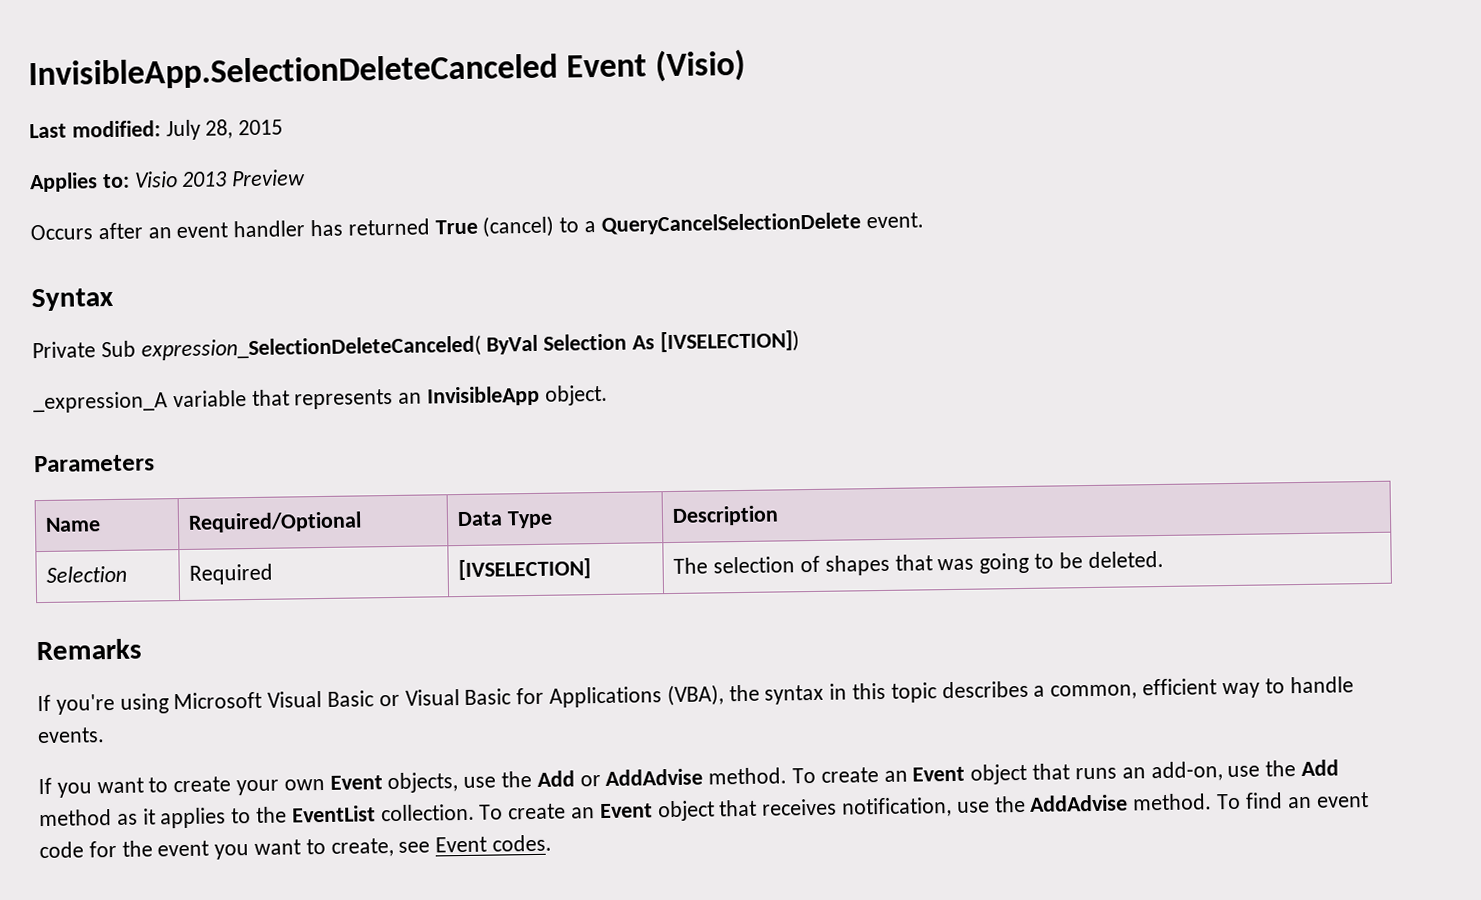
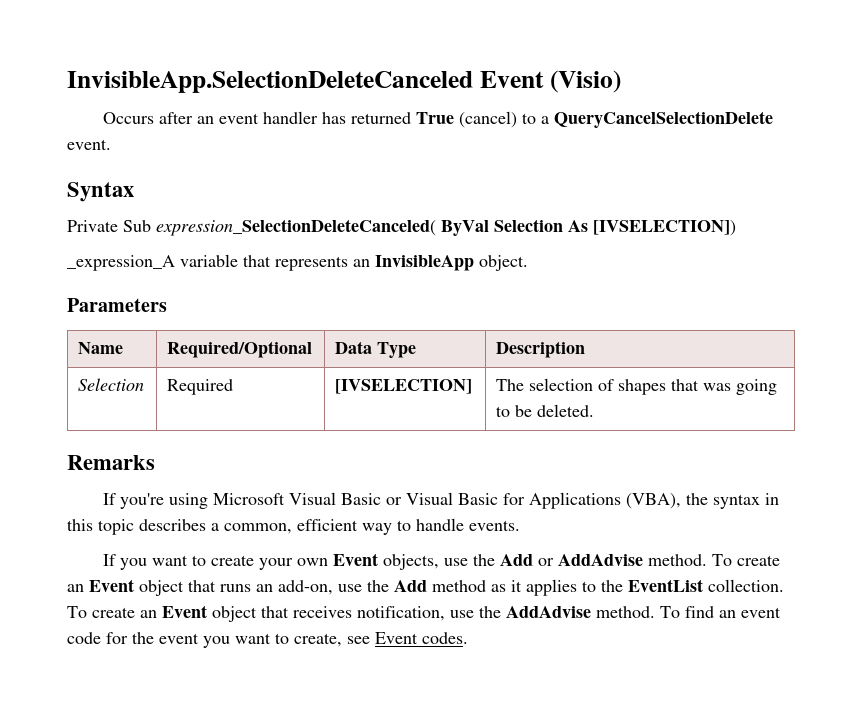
[29,119,284,141] [29,169,307,193] // Last modified: July 28, 2015 // Applies to: Visio 2013 Preview -> (621, 81) none

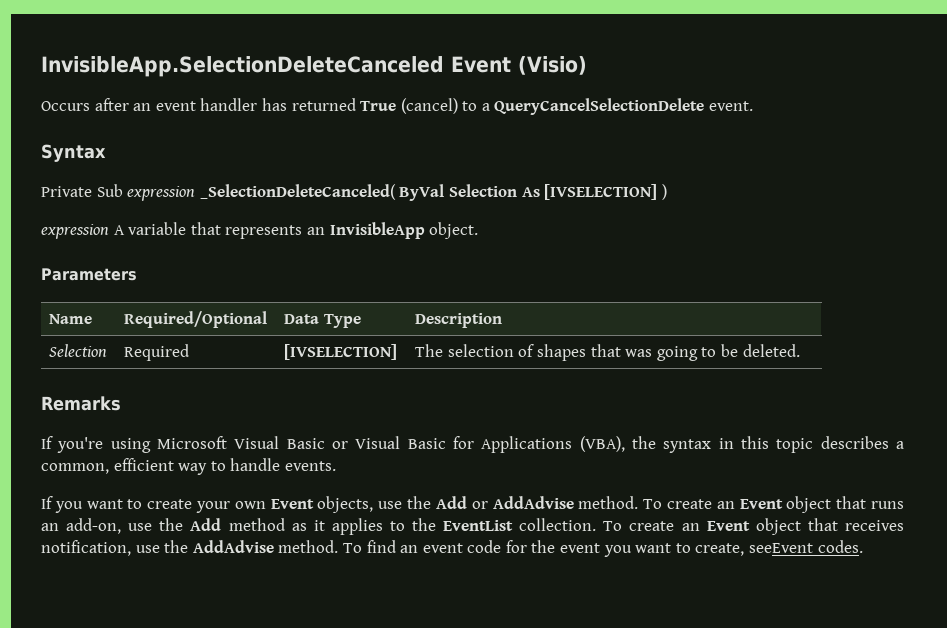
[156,219,436,236] expression_SelectionDeleteCanceled( -> [127,184,396,201] expression _SelectionDeleteCanceled(
[593,220,736,236] [67,255,175,271] [IVSELECTION]) // _expression_A -> [544,184,667,200] [41,224,125,239] [IVSELECTION] ) // expression A
[347,632,418,644] see Event -> [749,543,814,553] seeEvent

